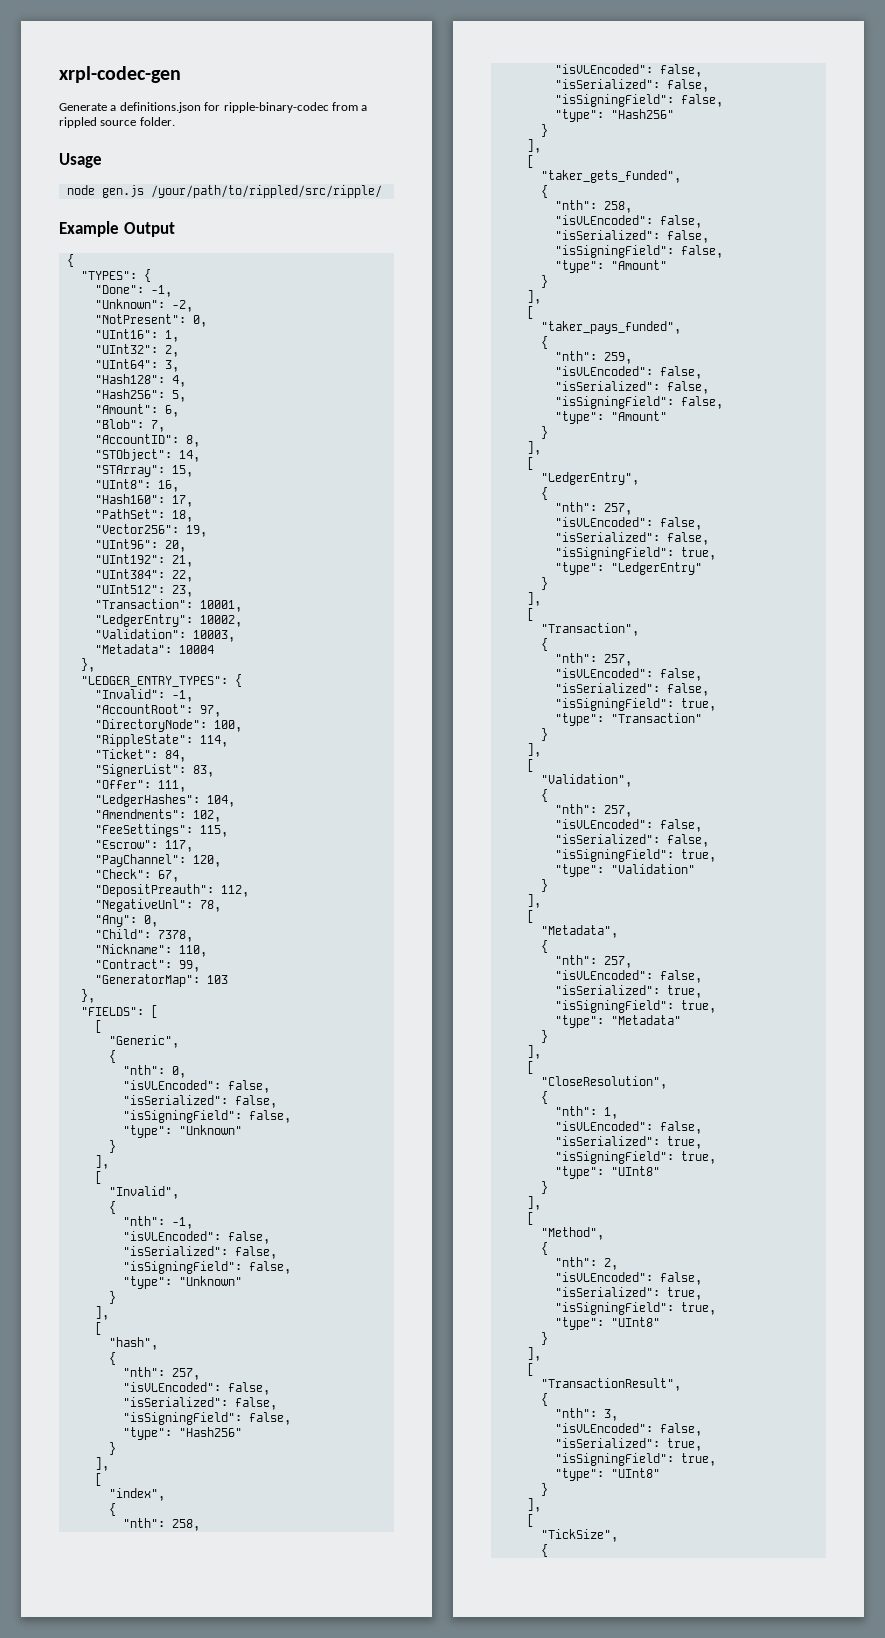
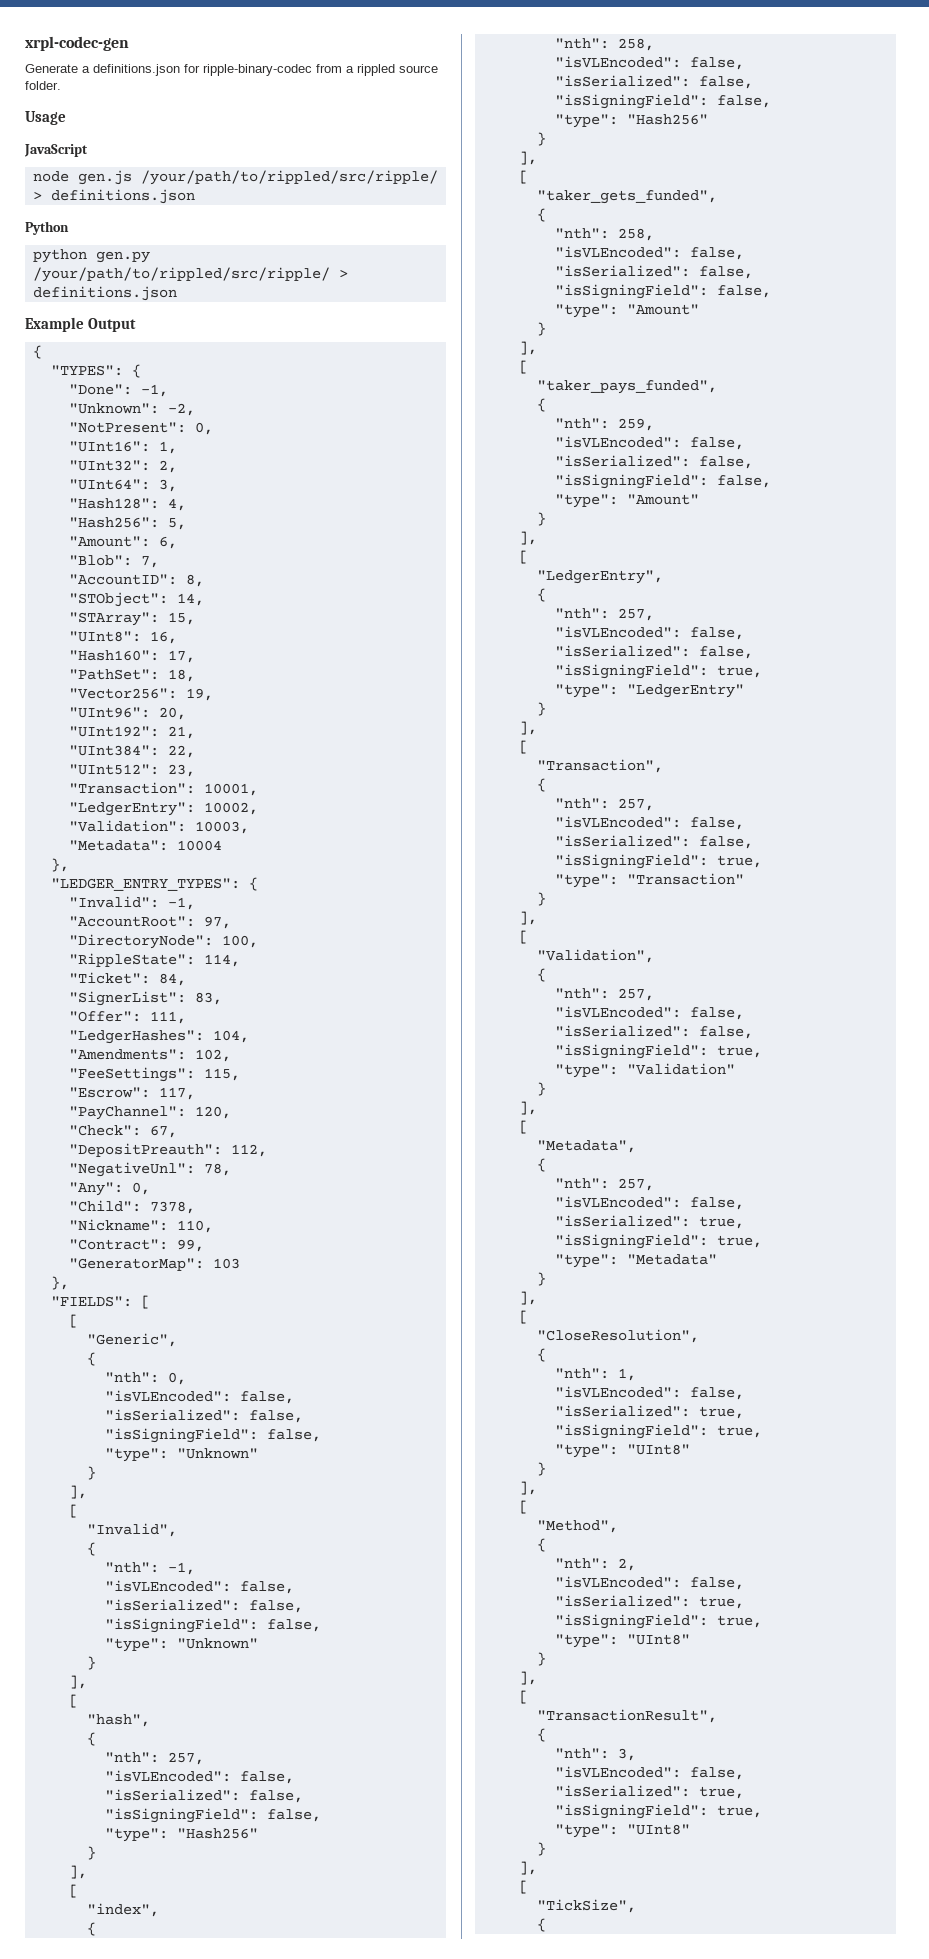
(102, 160) none -> [24,144,88,157] // JavaScript
(382, 191) none -> [32,189,195,204] [25,221,69,235] [32,249,150,263] [32,267,348,282] [32,286,177,301] > definitions.json // Python // python gen.py /your/path/to/rippled/src/ripple/ > definitions.json

